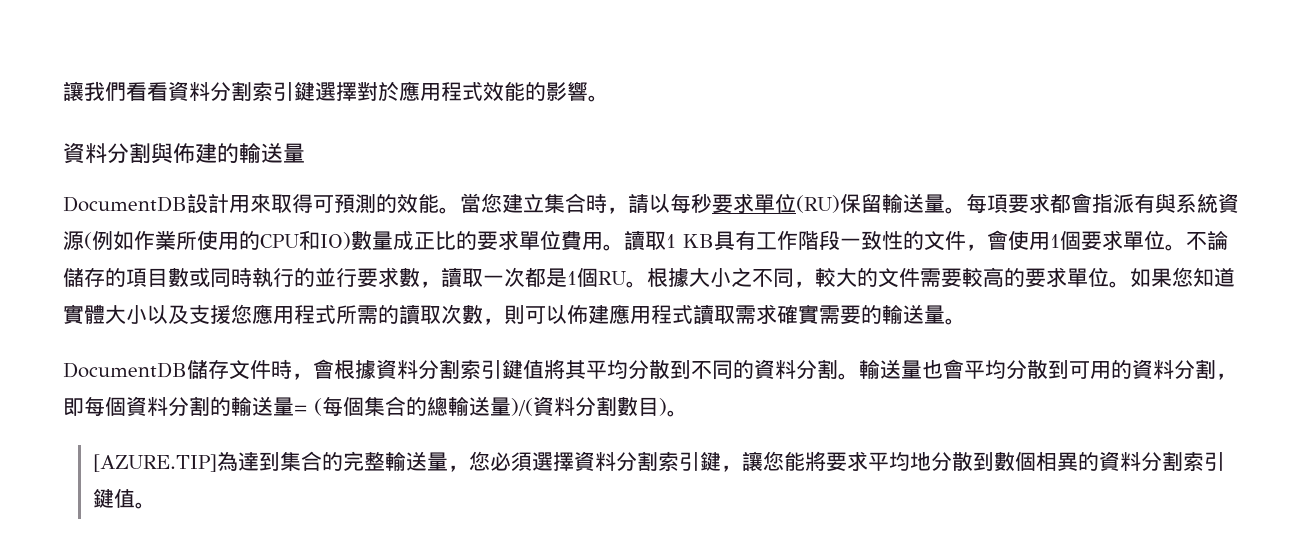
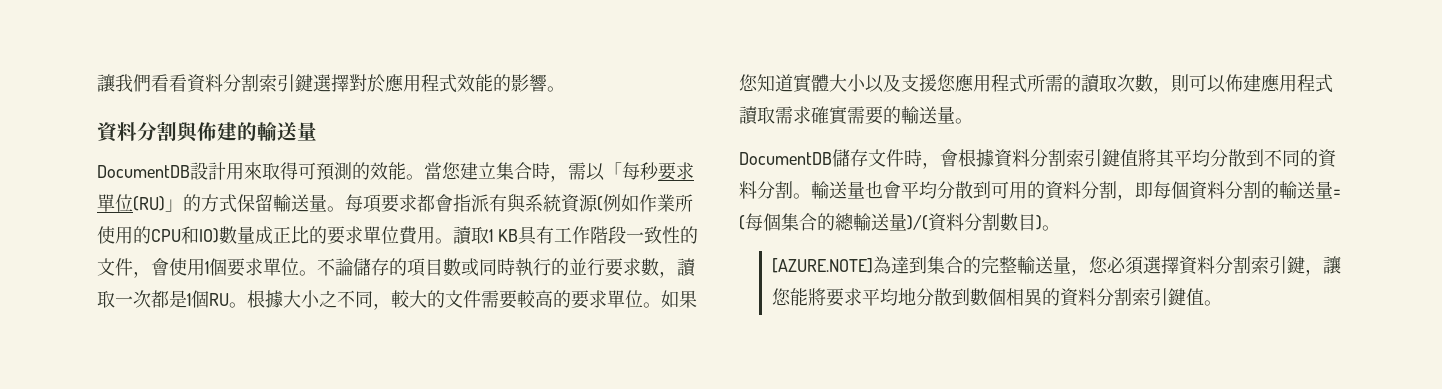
[628,194,670,213] 請以 -> [568,162,622,181] 需以「
(840, 204) none -> [165,194,237,213] 」的方式
[92,454,217,472] [AZURE.TIP] -> [772,258,874,273] [AZURE.NOTE]

